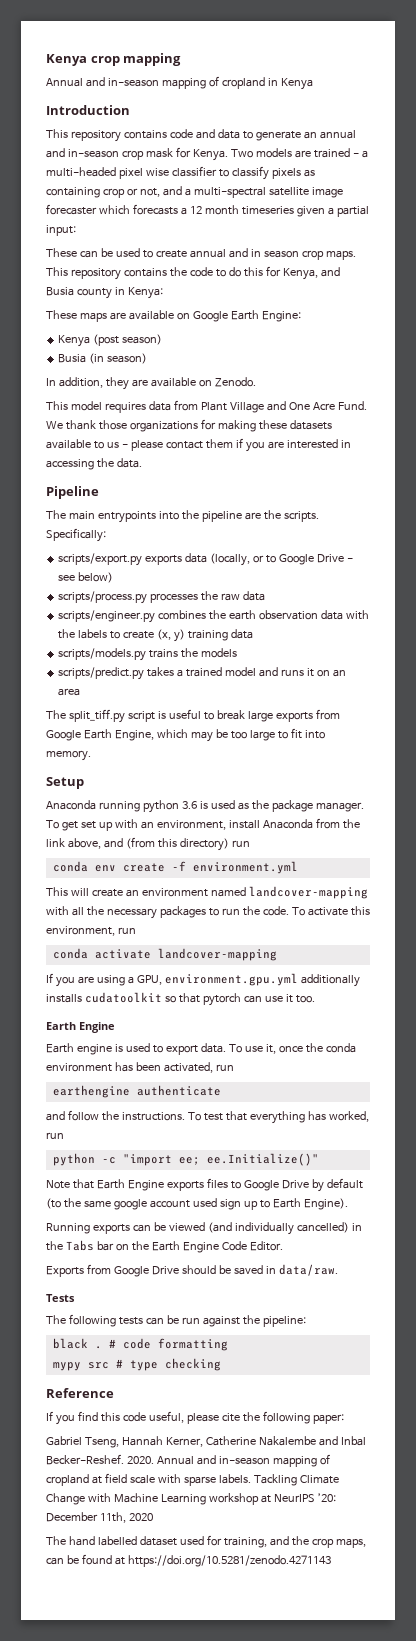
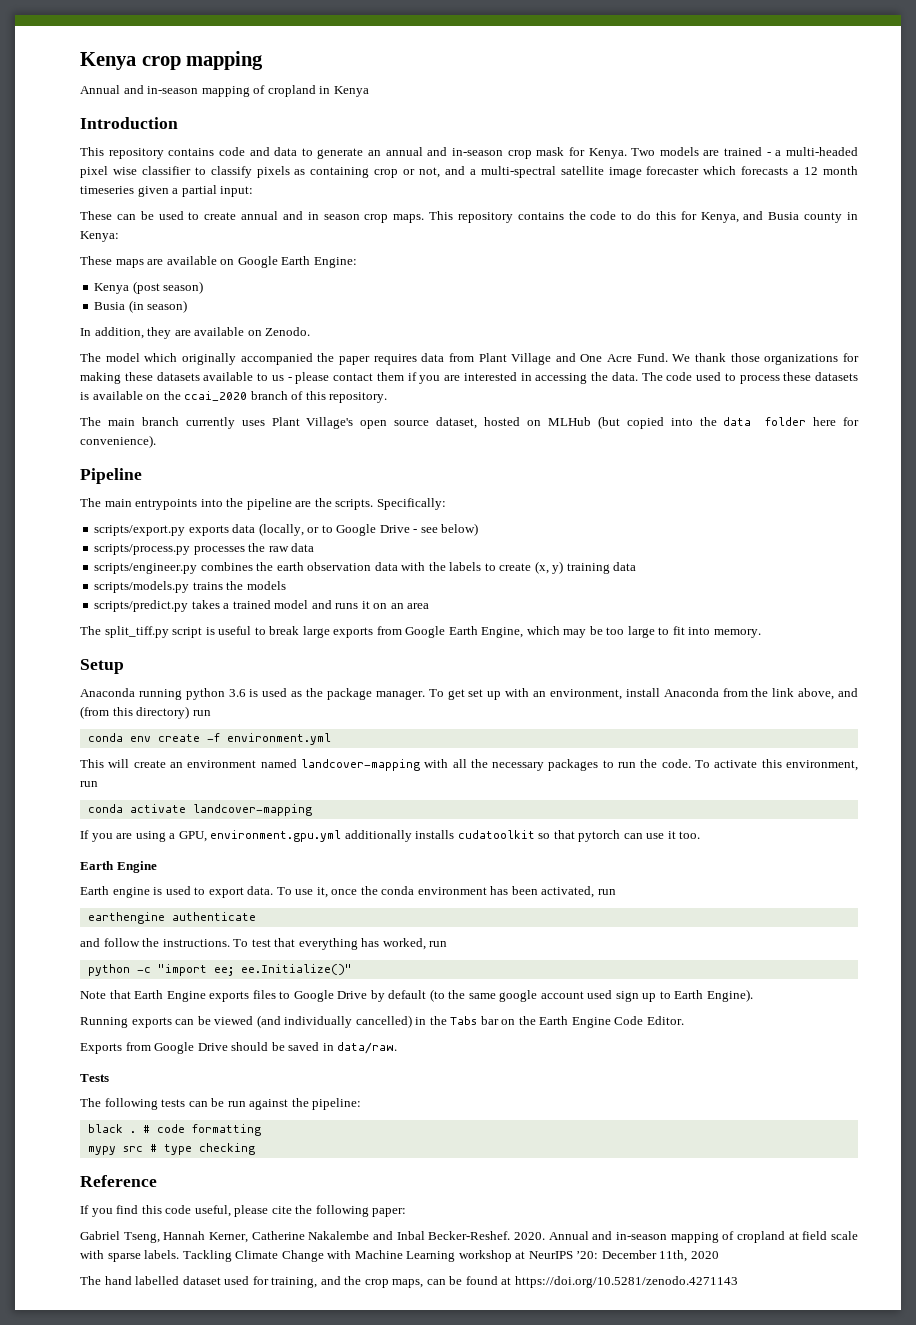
[46,401,102,411] This model -> [80,353,370,365] The model which originally accompanied the paper
(142, 463) none -> [641,372,858,384] [80,391,388,403] [80,416,859,429] [80,435,156,448] The code used to process these datasets is available on the ccai_2020 branch of this repository. // The main branch currently uses Plant Village's open source dataset, hosted on MLHub (but copied into the data folder here for convenience).

